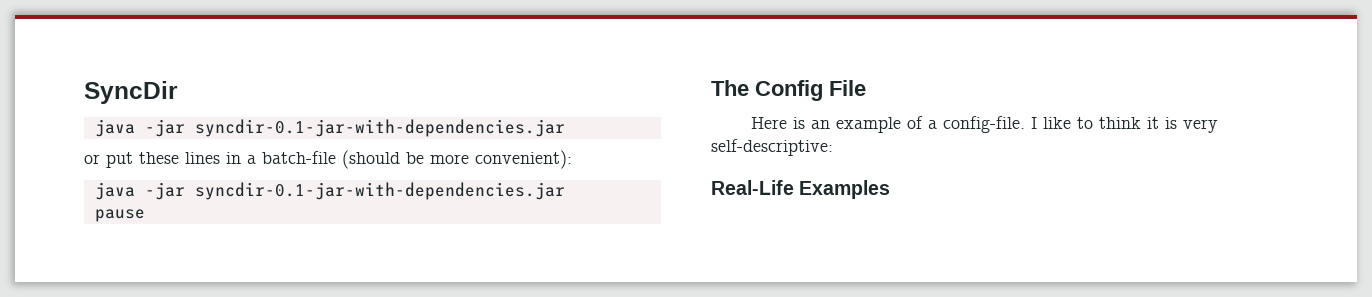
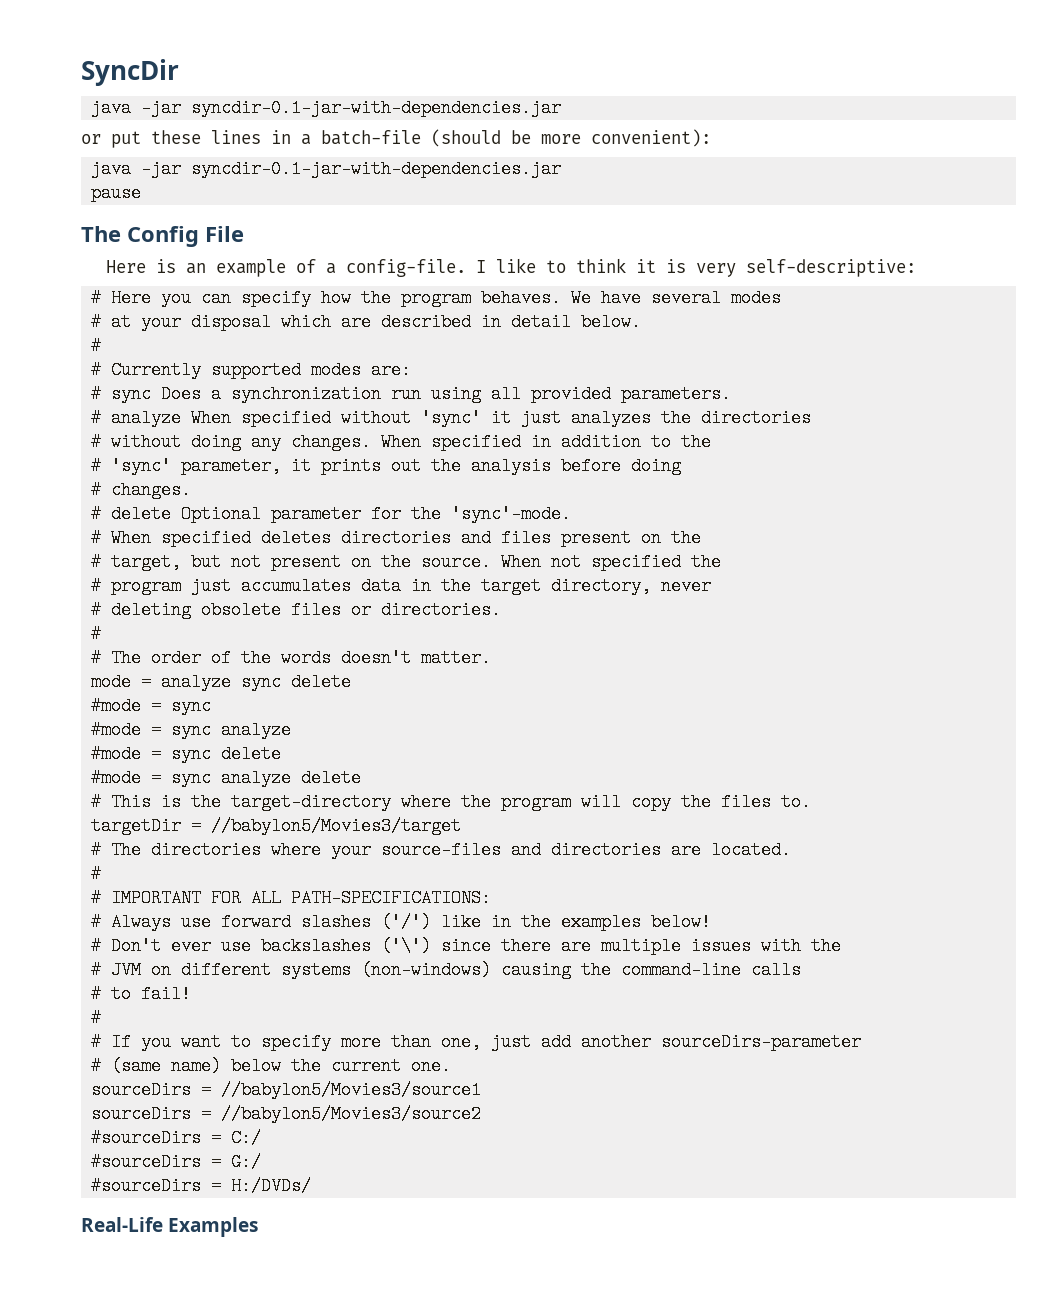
(833, 147) none -> [91,289,782,307] [91,313,642,331] [91,337,102,355] [91,361,412,379] [91,385,732,403] [91,409,812,427] [91,433,712,451] [91,457,682,475] [91,481,192,499] [91,505,572,523] [91,529,702,547] [91,553,722,571] [91,577,712,595] [91,601,502,619] [91,625,102,643] [91,649,492,667] [91,673,352,691] [91,697,212,715] [91,721,292,739] [91,745,282,763] [91,769,362,787] [91,793,812,811] [91,817,462,835] [91,841,792,859] [91,865,102,883] [91,889,492,907] [91,913,712,931] [91,937,842,955] [91,961,802,979] [91,985,192,1003] [91,1009,102,1027] [91,1033,862,1051] [91,1057,452,1075] [91,1081,482,1099] [91,1105,482,1123] [91,1129,262,1147] [91,1153,262,1171] [91,1177,312,1195] // # Here you can specify how the program behaves. We have several modes // # at your disposal which are described in detail below. // # // # Currently supported modes are: // # sync Does a synchronization run using all provided parameters. // # analyze When specified without 'sync' it just analyzes the directories // # without doing any changes. When specified in addition to the // # 'sync' parameter, it prints out the analysis before doing // # changes. // # delete Optional parameter for the 'sync'-mode. // # When specified deletes directories and files present on the // # target, but not present on the source. When not specified the // # program just accumulates data in the target directory, never // # deleting obsolete files or directories. // # // # The order of the words doesn't matter. // mode = analyze sync delete // #mode = sync // #mode = sync analyze // #mode = sync delete // #mode = sync analyze delete // # This is the target-directory where the program will copy the files to. // targetDir = //babylon5/Movies3/target // # The directories where your source-files and directories are located. // # // # IMPORTANT FOR ALL PATH-SPECIFICATIONS: // # Always use forward slashes ('/') like in the examples below! // # Don't ever use backslashes ('\') since there are multiple issues with the // # JVM on different systems (non-windows) causing the command-line calls // # to fail! // # // # If you want to specify more than one, just add another sourceDirs-parameter // # (same name) below the current one. // sourceDirs = //babylon5/Movies3/source1 // sourceDirs = //babylon5/Movies3/source2 // #sourceDirs = C:/ // #sourceDirs = G:/ // #sourceDirs = H:/DVDs/

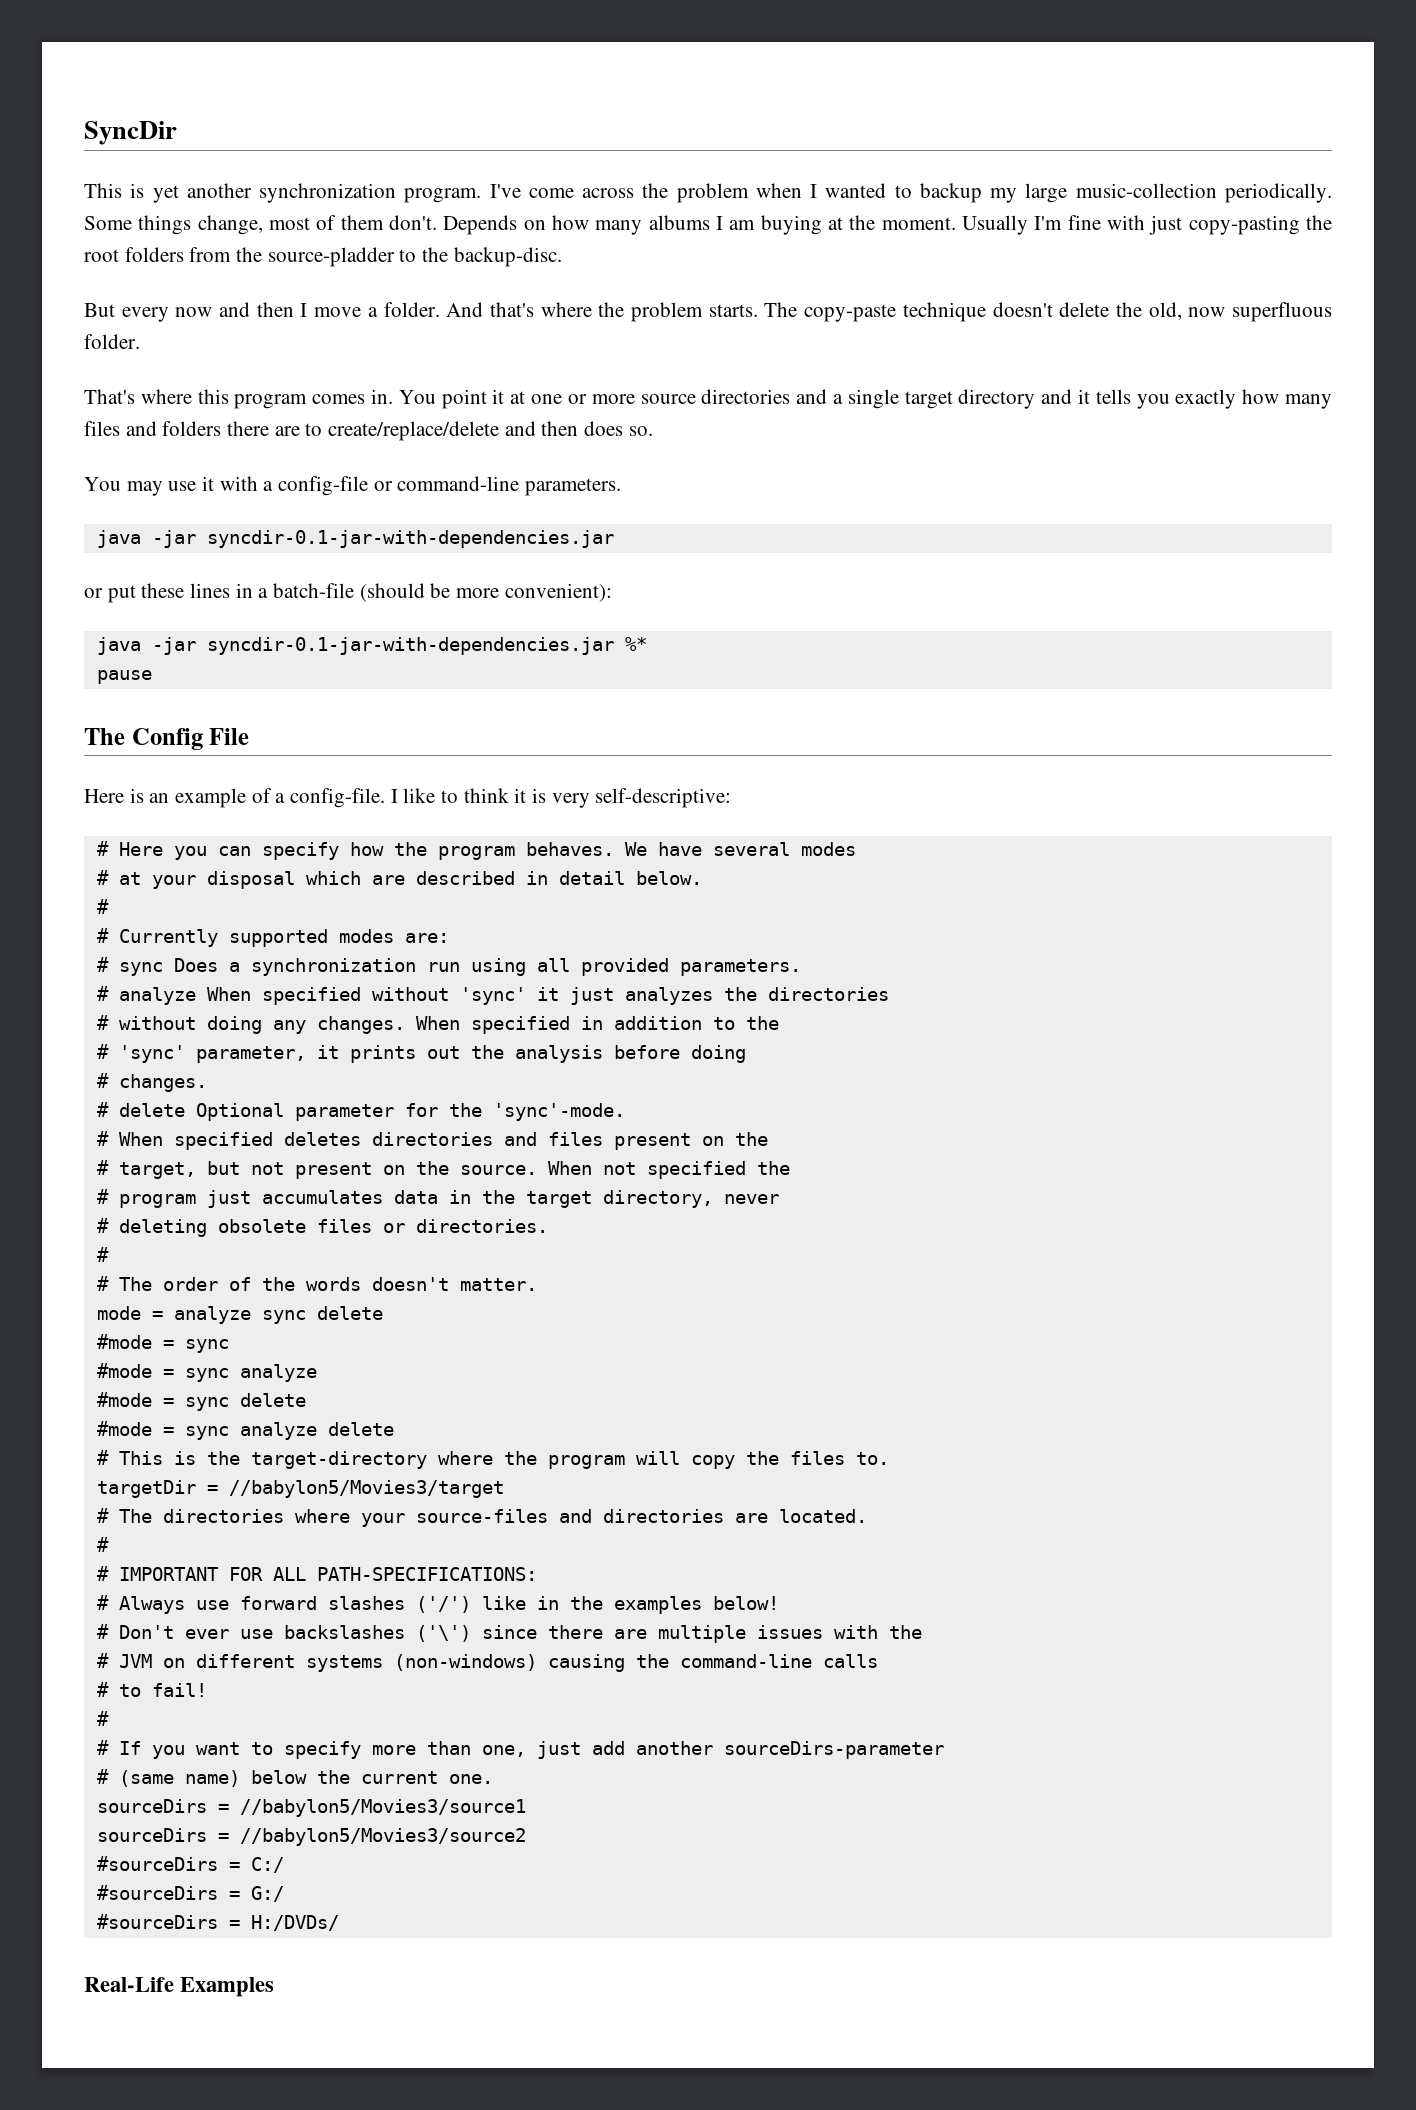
(179, 72) none -> [84,183,1333,203] [84,215,1333,235] [84,247,562,267] [84,302,1332,322] [84,334,140,349] [84,389,1332,409] [84,421,653,441] [84,476,622,496] // This is yet another synchronization program. I've come across the problem when I wanted to backup my large music-collection periodically. Some things change, most of them don't. Depends on how many albums I am buying at the moment. Usually I'm fine with just copy-pasting the root folders from the source-pladder to the backup-disc. // But every now and then I move a folder. And that's where the problem starts. The copy-paste technique doesn't delete the old, now superfluous folder. // That's where this program comes in. You point it at one or more source directories and a single target directory and it tells you exactly how many files and folders there are to create/replace/delete and then does so. // You may use it with a config-file or command-line parameters.
(562, 169) none -> [624,637,647,651] %*

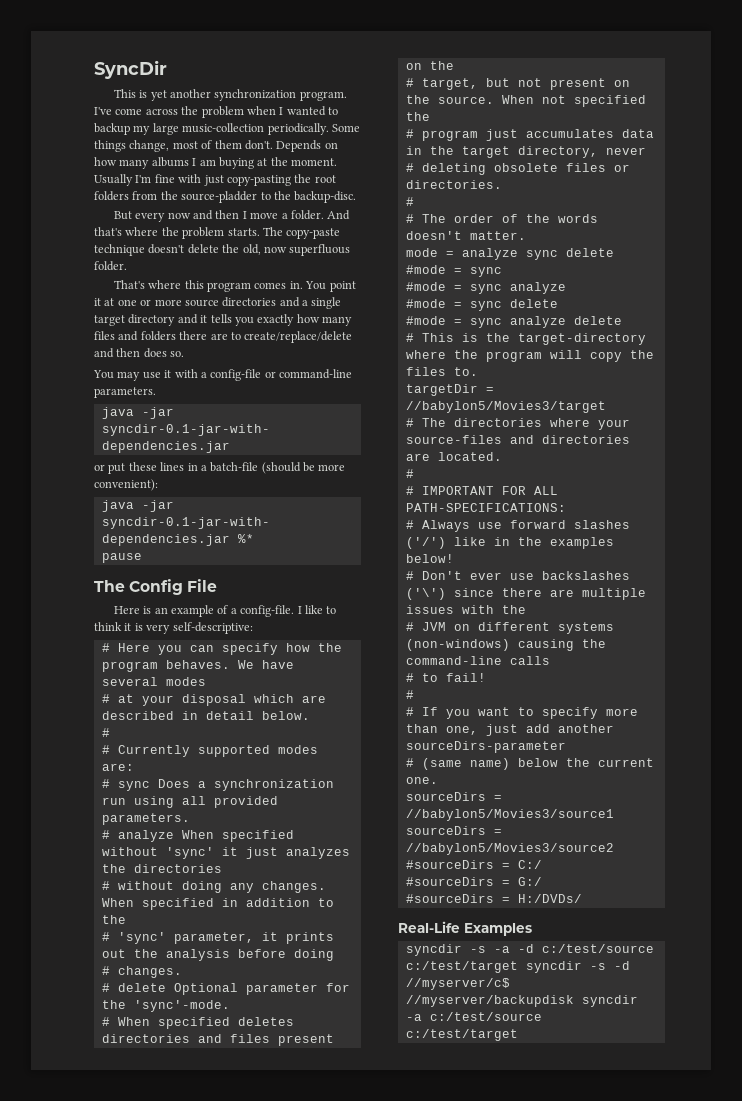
(275, 1987) none -> [405,944,654,956] [405,961,630,973] [405,978,510,990] [405,995,638,1007] [405,1012,542,1021] [405,1029,518,1041] // syncdir -s -a -d c:/test/source c:/test/target syncdir -s -d //myserver/c$ //myserver/backupdisk syncdir -a c:/test/source c:/test/target

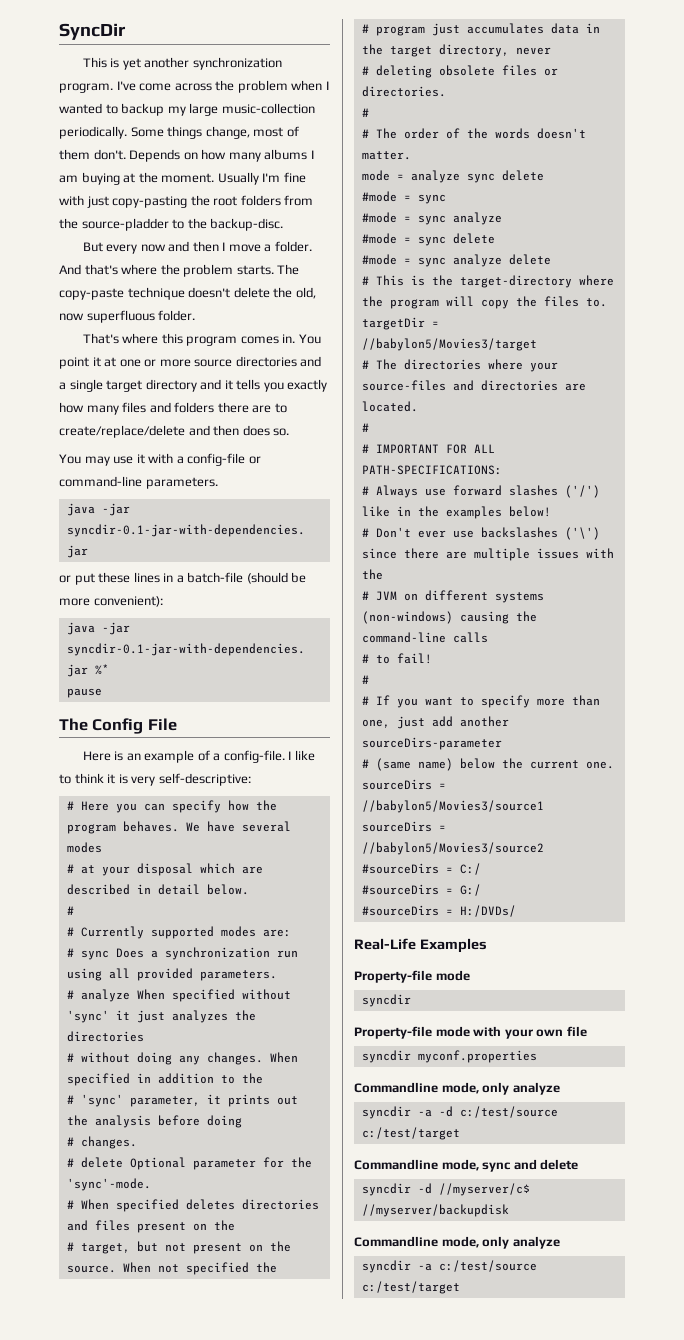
[405,944,654,956] [405,961,606,973] // syncdir -s -a -d c:/test/source c:/test/target syncdir -s -> [354,970,470,983] [361,994,411,1007] [354,1026,587,1039] [361,1050,537,1063] [354,1082,560,1095] [361,1106,558,1119] [361,1127,460,1140] [354,1159,579,1172] [361,1183,411,1196] // Property-file mode // syncdir // Property-file mode with your own file // syncdir myconf.properties // Commandline mode, only analyze // syncdir -a -d c:/test/source c:/test/target // Commandline mode, sync and delete // syncdir
(574, 1001) none -> [354,1236,560,1249] // Commandline mode, only analyze //

